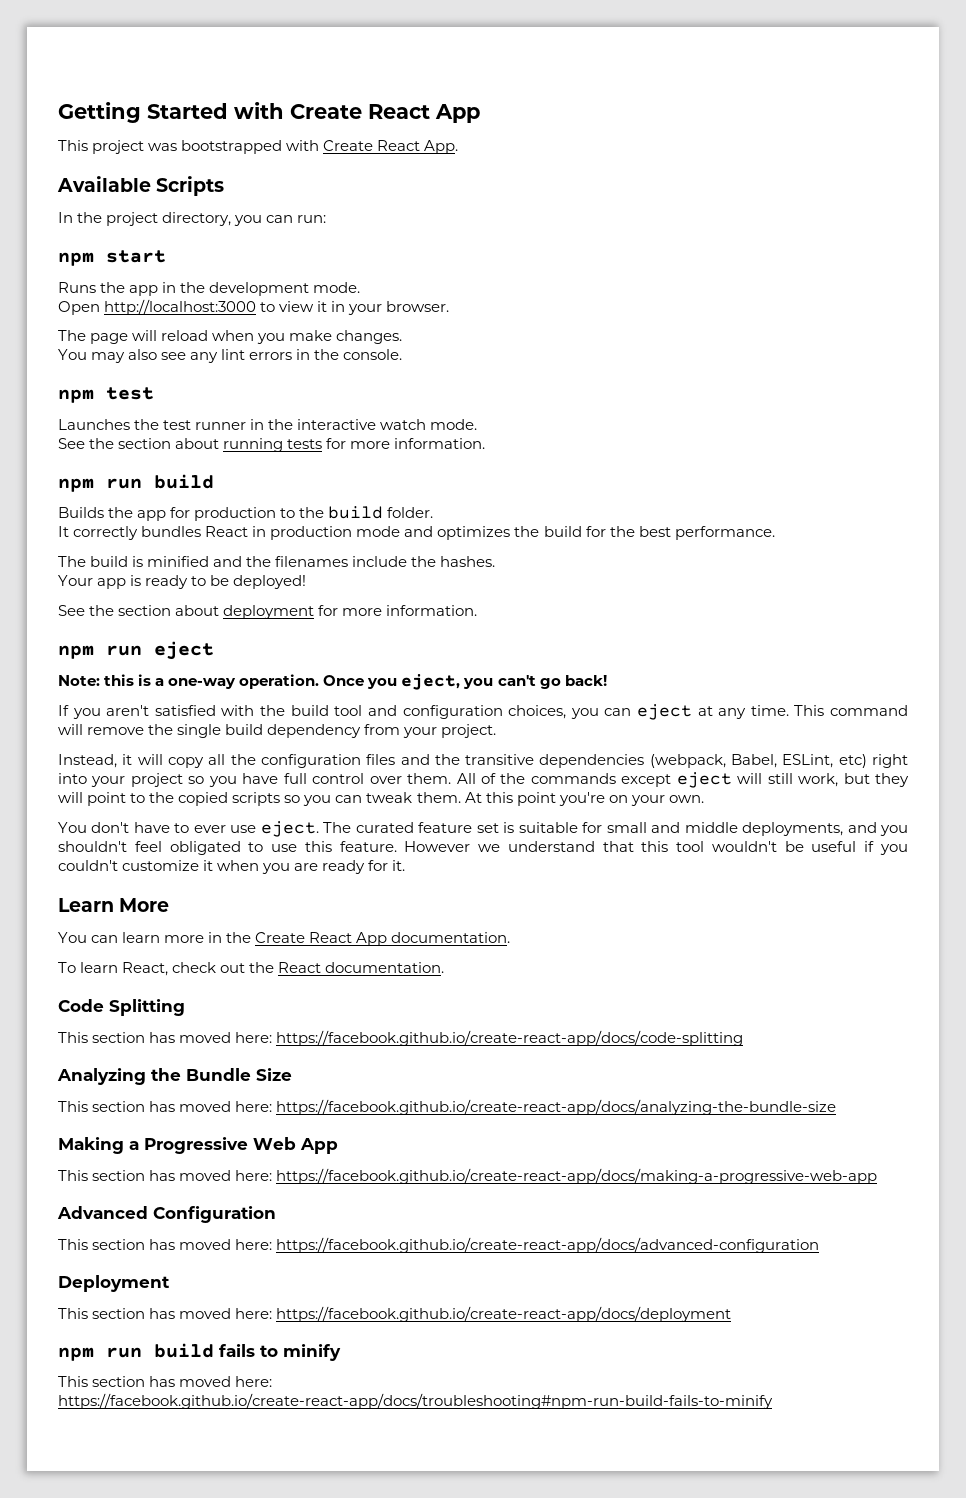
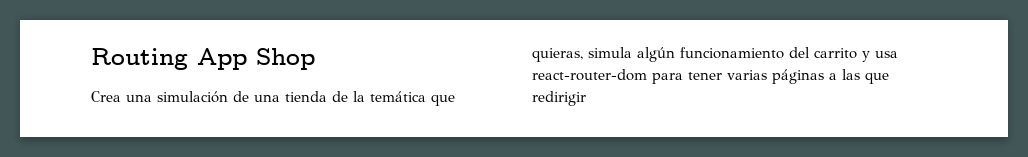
[58,102,480,123] [58,140,459,154] [57,176,225,196] [58,212,327,226] [58,250,166,266] [58,282,361,296] [58,299,450,315] [58,330,403,344] [58,349,403,363] [58,387,154,403] [58,419,478,430] [58,438,486,452] [58,474,214,492] [58,506,434,521] [58,526,775,540] [58,556,496,567] [58,575,307,589] [58,605,478,619] [58,641,214,660] [58,674,607,690] [58,704,908,720] [58,724,497,738] [58,754,908,768] [58,772,910,788] [58,792,704,806] [58,821,909,837] [58,841,908,855] [58,860,406,874] [58,898,170,912] [58,932,511,946] [58,962,445,976] [58,999,185,1016] [58,1030,744,1046] [57,1068,292,1085] [58,1099,837,1115] [58,1137,338,1154] [58,1168,878,1184] [57,1206,276,1223] [58,1237,820,1253] [58,1275,170,1292] [58,1306,732,1322] [58,1343,341,1361] [58,1376,273,1387] [58,1393,773,1409] Getting Started with Create React App // This project was bootstrapped with Create React App. // Available Scripts // In the project directory, you can run: // npm start // Runs the app in the development mode. // Open http://localhost:3000 to view it in your browser. // The page will reload when you make changes. // You may also see any lint errors in the console. // npm test // Launches the test runner in the interactive watch mode. // See the section about running tests for more information. // npm run build // Builds the app for production to the build folder. // It correctly bundles React in production mode and optimizes the build for the best performance. // The build is minified and the filenames include the hashes. // Your app is ready to be deployed! // See the section about deployment for more information. // npm run eject // Note: this is a one-way operation. Once you eject, you can't go back! // If you aren't satisfied with the build tool and configuration choices, you can eject at any time. This command will remove the single build dependency from your project. // Instead, it will copy all the configuration files and the transitive dependencies (webpack, Babel, ESLint, etc) right into your project so you have full control over them. All of the commands except eject will still work, but they will point to the copied scripts so you can tweak them. At this point you're on your own. // You don't have to ever use eject. The curated feature set is suitable for small and middle deployments, and you shouldn't feel obligated to use this feature. However we understand that this tool wouldn't be useful if you couldn't customize it when you are ready for it. // Learn More // You can learn more in the Create React App documentation. // To learn React, check out the React documentation. // Code Splitting // This section has moved here: https://facebook.github.io/create-react-app/docs/code-splitting // Analyzing the Bundle Size // This section has moved here: https://facebook.github.io/create-react-app/docs/analyzing-the-bundle-size // Making a Progressive Web App // This section has moved here: https://facebook.github.io/create-react-app/docs/making-a-progressive-web-app // Advanced Configuration // This section has moved here: https://facebook.github.io/create-react-app/docs/advanced-configuration // Deployment // This section has moved here: https://facebook.github.io/create-react-app/docs/deployment // npm run build fails to minify // This section has moved here: https://facebook.github.io/create-react-app/docs/troubleshooting#npm-run-build-fails-to-minify -> [91,48,315,70] [91,91,455,106] [532,47,898,62] [532,69,889,84] [532,91,586,106] Routing App Shop // Crea una simulación de una tienda de la temática que quieras, simula algún funcionamiento del carrito y usa react-router-dom para tener varias páginas a las que redirigir

